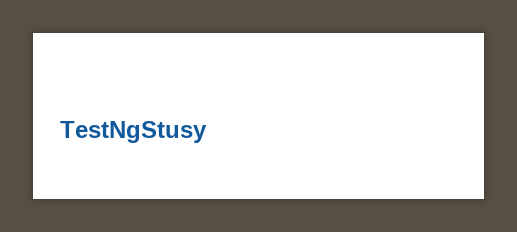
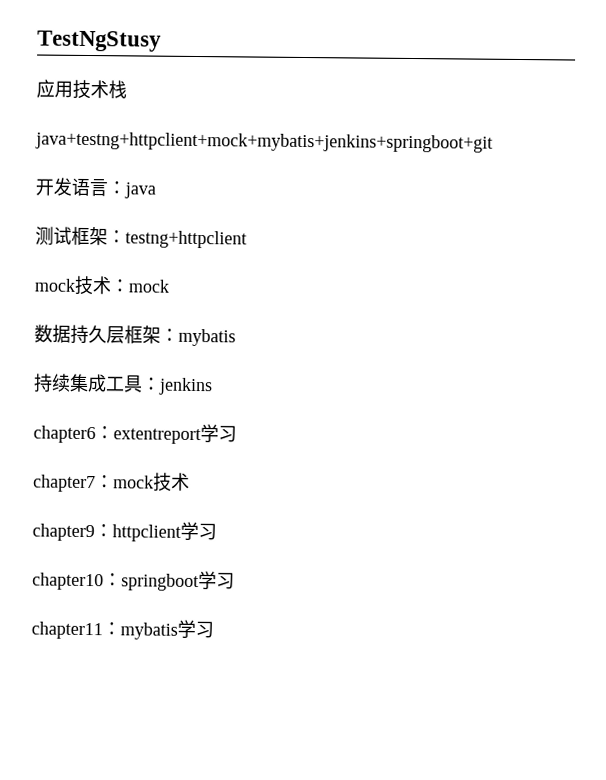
(207, 132) none -> [36,79,127,100] [35,131,493,153] [35,177,156,199] [35,226,247,249] [34,275,170,296] [34,324,236,347] [33,373,213,396] [33,424,237,445] [33,472,190,493] [32,521,217,542] [32,571,235,592] [31,619,214,640] // 应用技术栈 // java+testng+httpclient+mock+mybatis+jenkins+springboot+git // 开发语言：java // 测试框架：testng+httpclient // mock技术：mock // 数据持久层框架：mybatis // 持续集成工具：jenkins // chapter6：extentreport学习 // chapter7：mock技术 // chapter9：httpclient学习 // chapter10：springboot学习 // chapter11：mybatis学习

